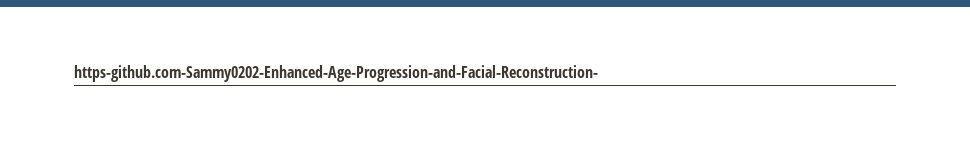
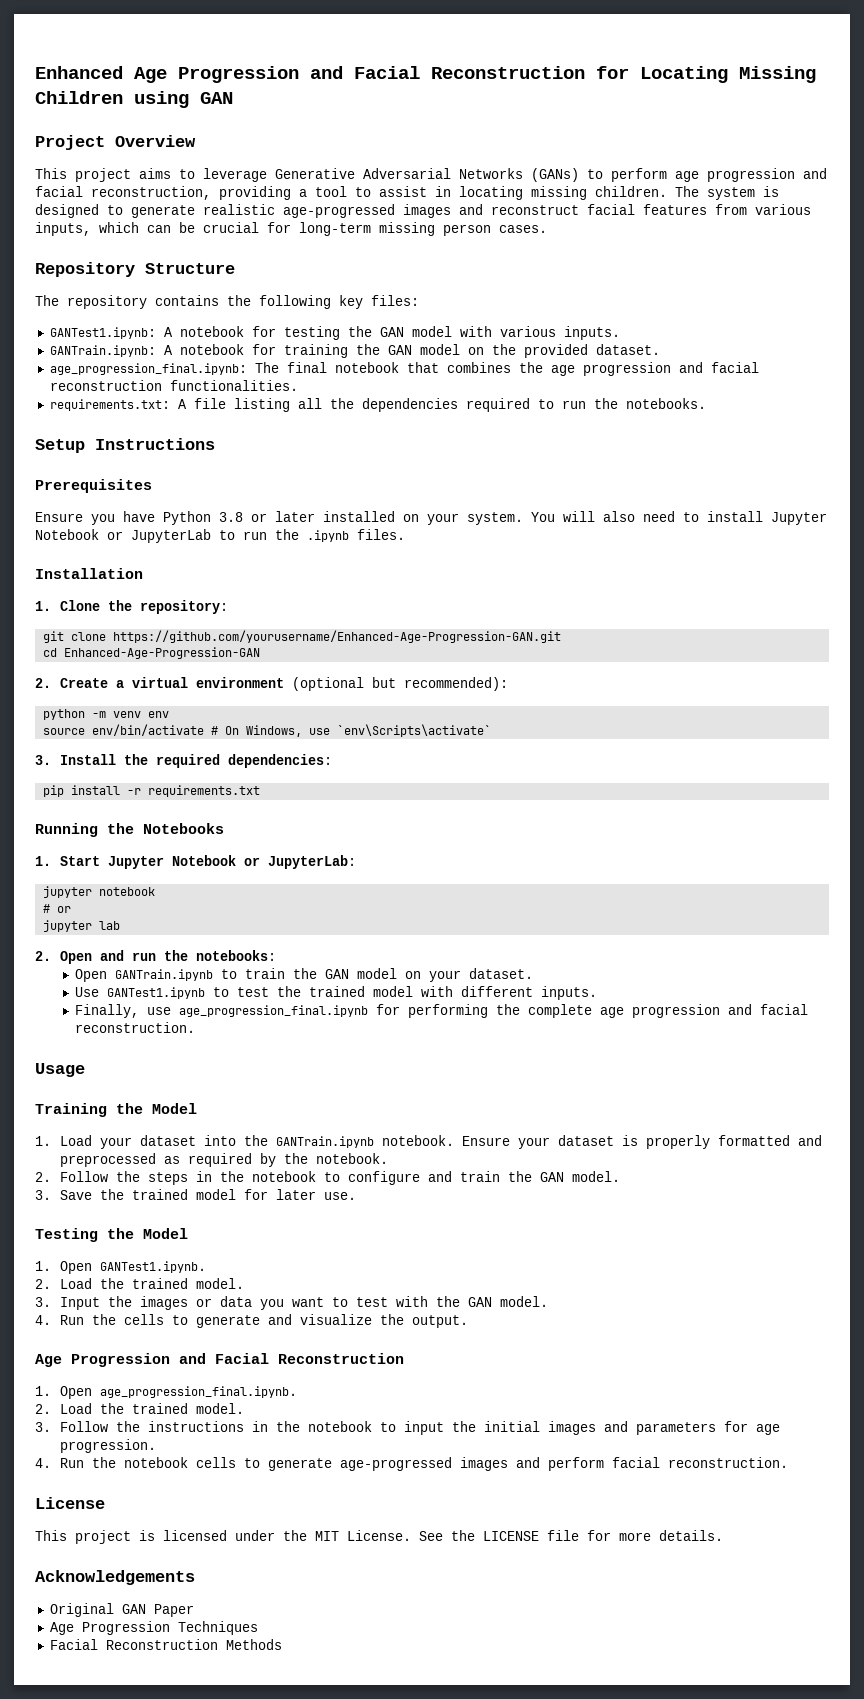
[74,65,598,82] https-github.com-Sammy0202-Enhanced-Age-Progression-and-Facial-Reconstruction- -> [35,66,816,83] [35,91,233,108] [35,135,196,150] [35,168,827,182] [35,186,779,200] [35,204,811,218] [35,222,547,236] [35,262,235,277] [35,295,419,309] [49,326,620,340] [49,344,660,358] [49,362,759,376] [49,380,298,391] [49,398,706,412] [35,438,215,453] [35,479,152,493] [35,511,827,525] [35,529,405,543] [35,568,143,579] [35,600,229,614] [43,630,562,643] [43,647,261,659] [35,677,509,691] [43,709,170,720] [43,724,492,737] [35,754,333,768] [43,785,261,797] [35,823,224,837] [35,855,357,869] [43,886,156,898] [43,904,72,913] [43,920,121,932] [35,950,277,964] [74,968,533,982] [74,986,597,1000] [74,1004,808,1018] [74,1022,195,1033] [35,1063,85,1077] [35,1103,197,1117] [35,1135,823,1149] [60,1153,389,1167] [35,1171,621,1185] [35,1189,357,1200] [35,1228,188,1242] [35,1261,207,1274] [35,1278,245,1289] [35,1296,549,1310] [35,1314,469,1328] [35,1353,404,1367] [35,1386,298,1399] [35,1403,245,1414] [35,1421,781,1435] [60,1439,157,1453] [35,1457,789,1471] [35,1497,105,1509] [35,1530,723,1544] [35,1570,195,1585] [49,1603,194,1617] [49,1621,258,1635] [49,1639,282,1650] Enhanced Age Progression and Facial Reconstruction for Locating Missing Children using GAN // Project Overview // This project aims to leverage Generative Adversarial Networks (GANs) to perform age progression and facial reconstruction, providing a tool to assist in locating missing children. The system is designed to generate realistic age-progressed images and reconstruct facial features from various inputs, which can be crucial for long-term missing person cases. // Repository Structure // The repository contains the following key files: // GANTest1.ipynb: A notebook for testing the GAN model with various inputs. // GANTrain.ipynb: A notebook for training the GAN model on the provided dataset. // age_progression_final.ipynb: The final notebook that combines the age progression and facial reconstruction functionalities. // requirements.txt: A file listing all the dependencies required to run the notebooks. // Setup Instructions // Prerequisites // Ensure you have Python 3.8 or later installed on your system. You will also need to install Jupyter Notebook or JupyterLab to run the .ipynb files. // Installation // 1. Clone the repository: // git clone https://github.com/yourusername/Enhanced-Age-Progression-GAN.git // cd Enhanced-Age-Progression-GAN // 2. Create a virtual environment (optional but recommended): // python -m venv env // source env/bin/activate # On Windows, use `env\Scripts\activate` // 3. Install the required dependencies: // pip install -r requirements.txt // Running the Notebooks // 1. Start Jupyter Notebook or JupyterLab: // jupyter notebook // # or // jupyter lab // 2. Open and run the notebooks: // Open GANTrain.ipynb to train the GAN model on your dataset. // Use GANTest1.ipynb to test the trained model with different inputs. // Finally, use age_progression_final.ipynb for performing the complete age progression and facial reconstruction. // Usage // Training the Model // 1. Load your dataset into the GANTrain.ipynb notebook. Ensure your dataset is properly formatted and preprocessed as required by the notebook. // 2. Follow the steps in the notebook to configure and train the GAN model. // 3. Save the trained model for later use. // Testing the Model // 1. Open GANTest1.ipynb. // 2. Load the trained model. // 3. Input the images or data you want to test with the GAN model. // 4. Run the cells to generate and visualize the output. // Age Progression and Facial Reconstruction // 1. Open age_progression_final.ipynb. // 2. Load the trained model. // 3. Follow the instructions in the notebook to input the initial images and parameters for age progression. // 4. Run the notebook cells to generate age-progressed images and perform facial reconstruction. // License // This project is licensed under the MIT License. See the LICENSE file for more details. // Acknowledgements // Original GAN Paper // Age Progression Techniques // Facial Reconstruction Methods

